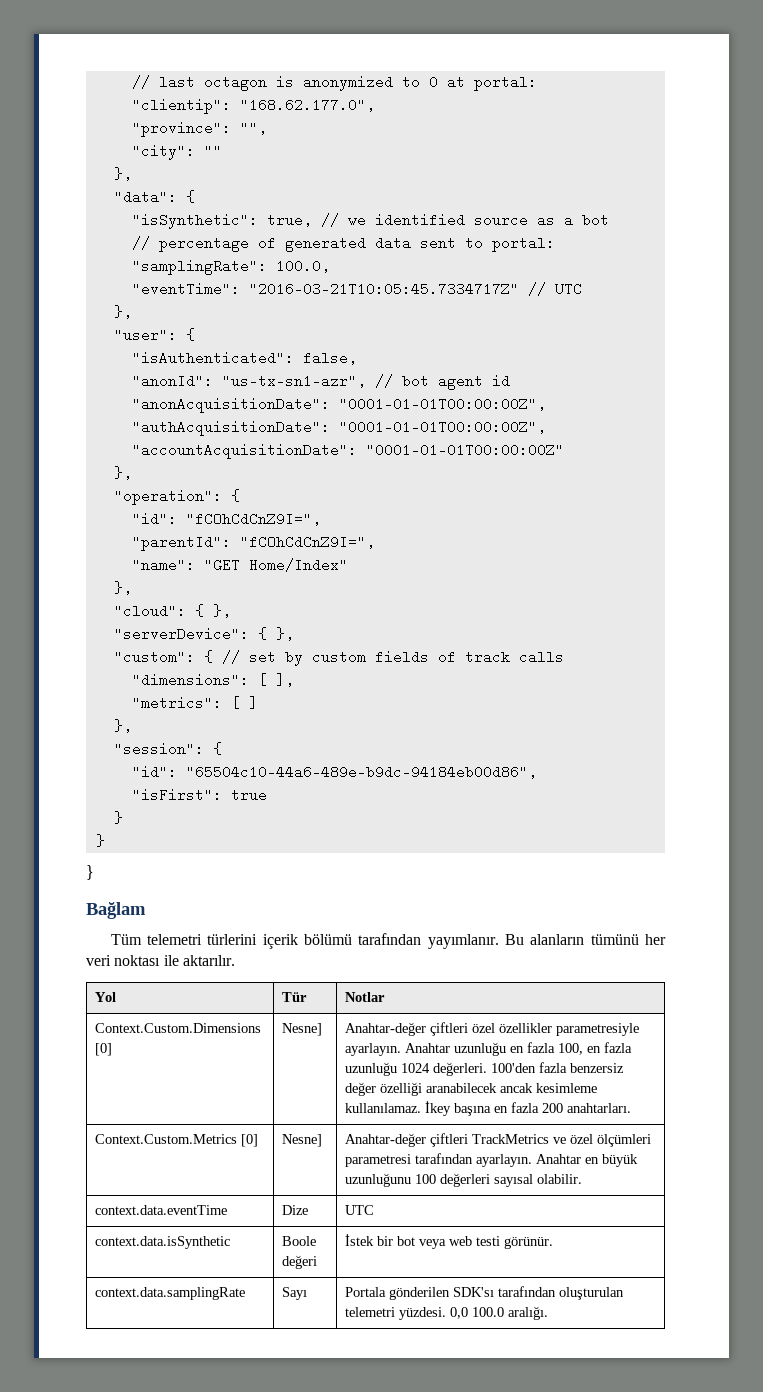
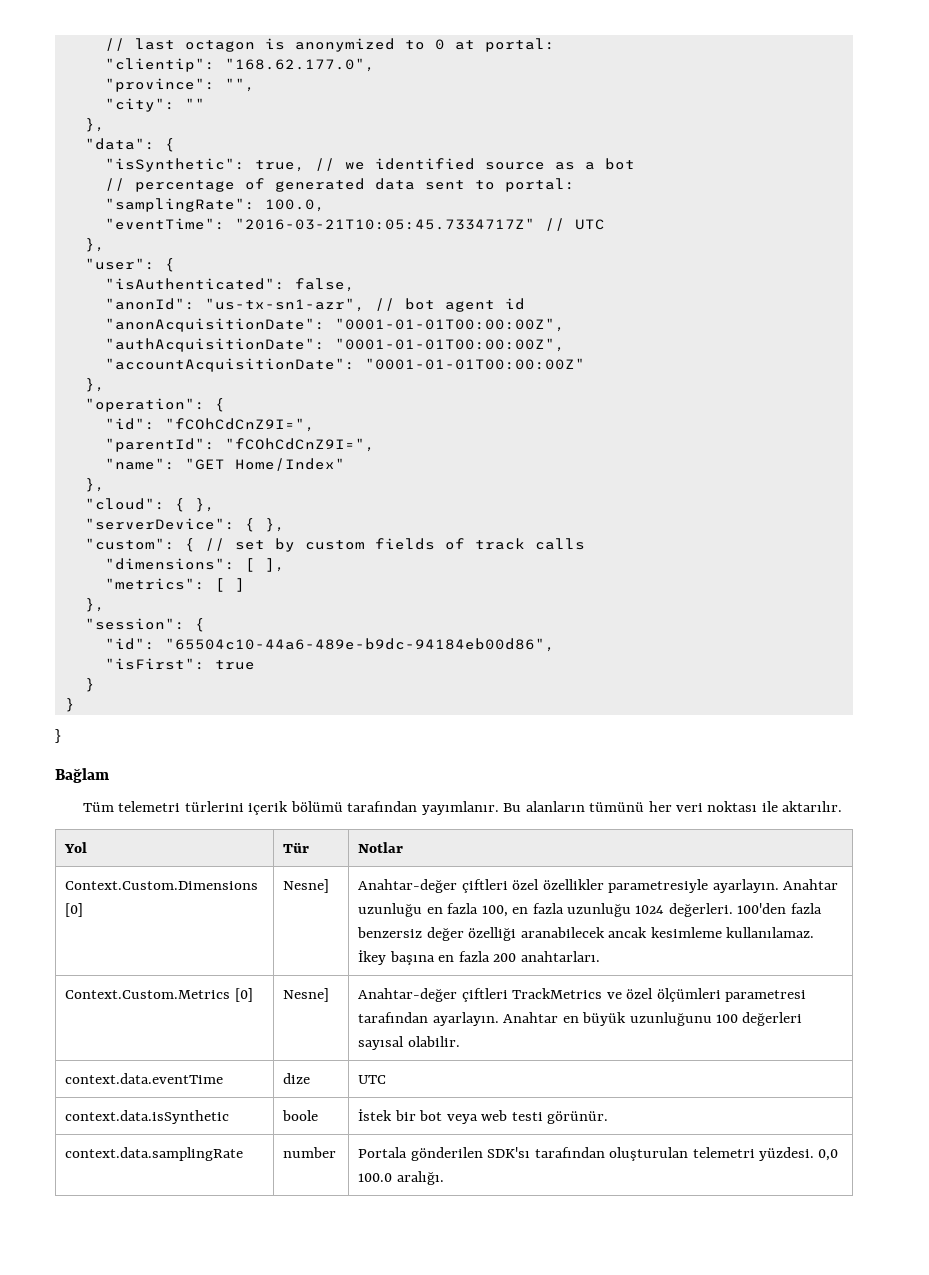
[282,1205,309,1215] Dize -> [283,1073,311,1084] dize
[282,1236,317,1246] [282,1255,318,1269] Boole değeri -> [282,1110,319,1121] boole
[282,1287,308,1300] Sayı -> [283,1147,337,1158] number

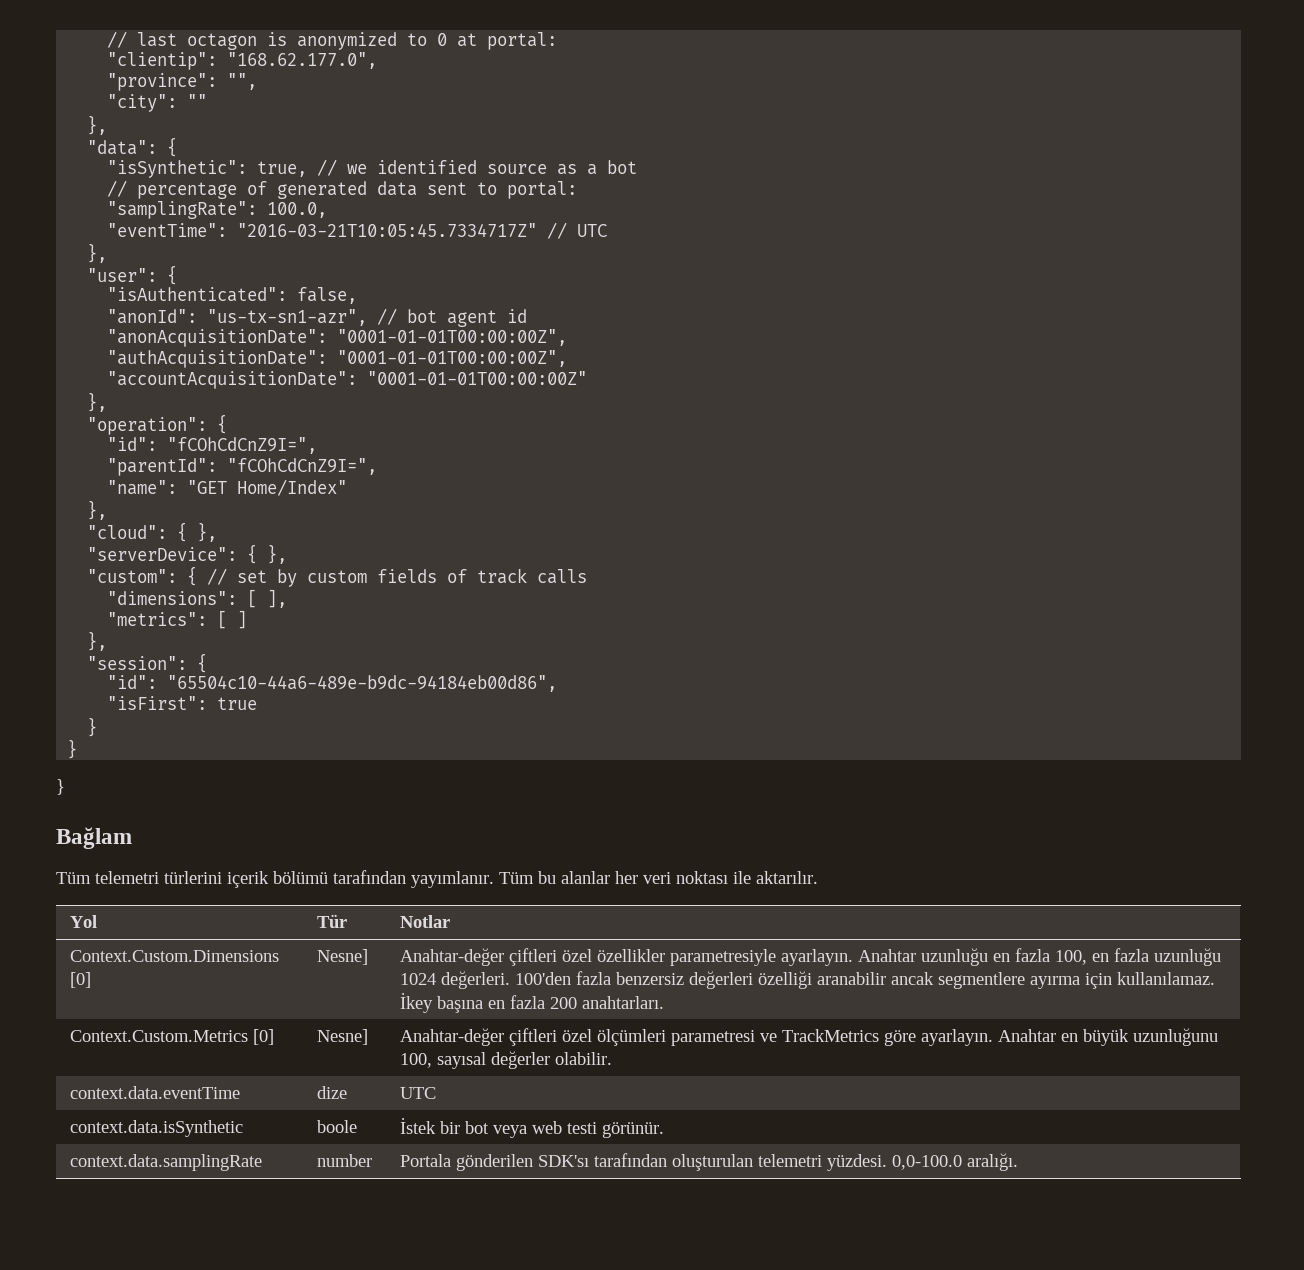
[503,801,645,812] Bu alanların tümünü -> [499,871,610,884] Tüm bu alanlar
[426,927,722,941] değer özelliği aranabilecek ancak kesimleme -> [688,971,1112,989] değerleri özelliği aranabilir ancak segmentlere ayırma için
[512,988,622,999] TrackMetrics ve -> (557, 1037) none
[358,1012,429,1023] tarafından -> [759,1029,916,1046] ve TrackMetrics göre
[715,1012,803,1026] [358,1036,405,1050] 100 değerleri sayısal -> [399,1051,550,1069] 100, sayısal değerler
[818,1149,839,1161] [358,1173,393,1182] 0,0 100.0 -> [891,1155,962,1170] 0,0-100.0

